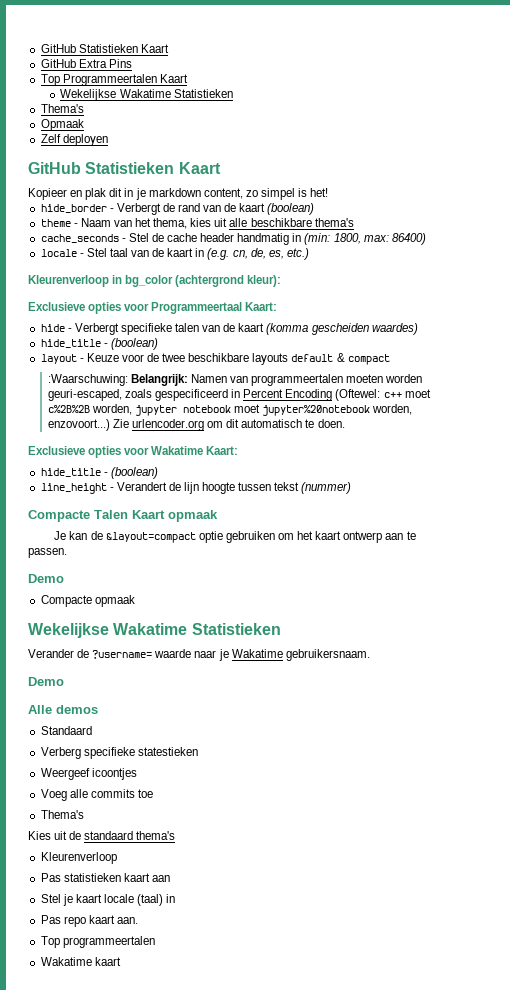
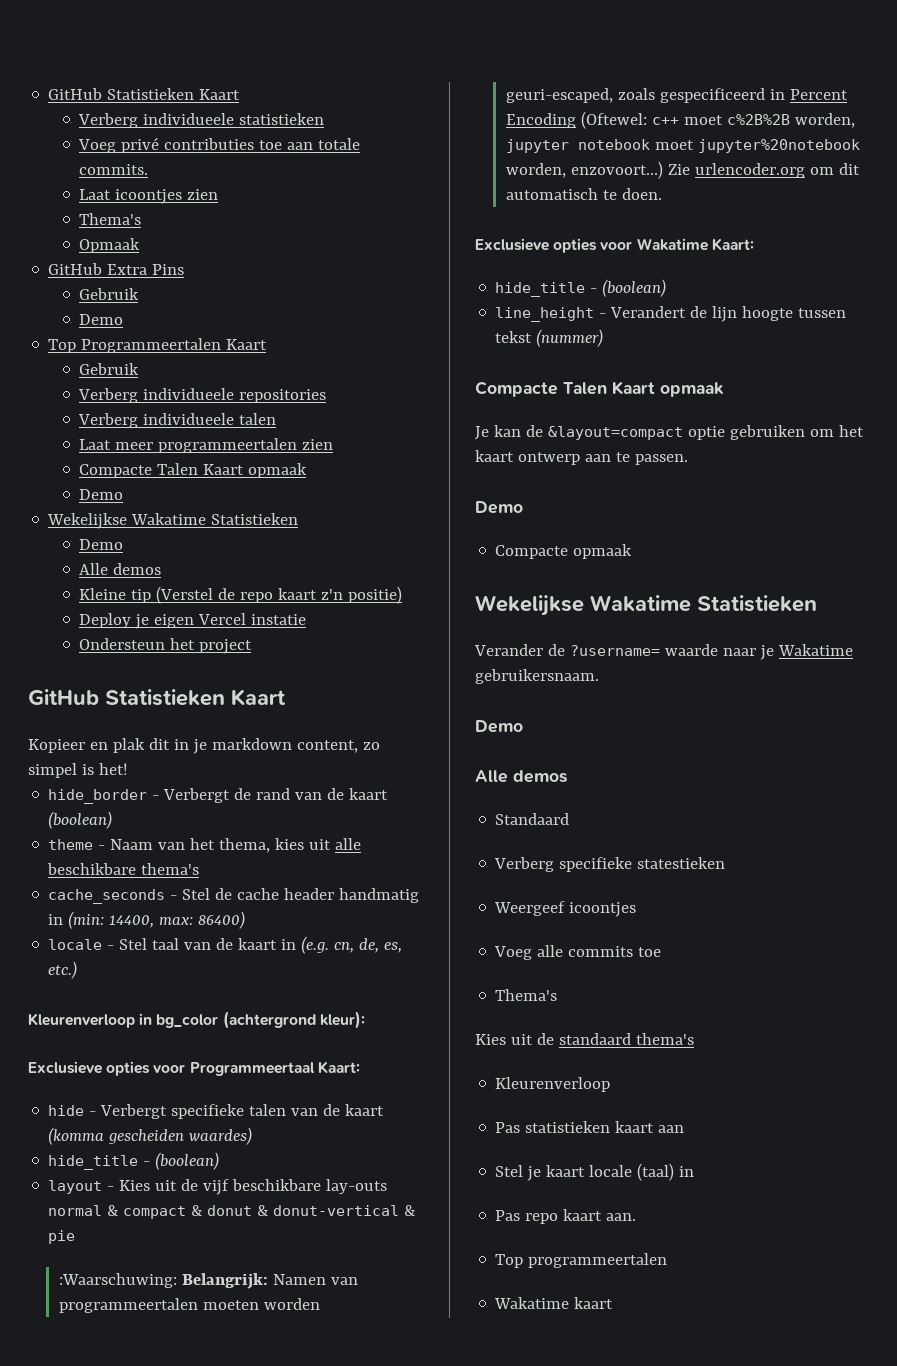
[40,44,169,53] GitHub Statistieken Kaart -> [48,88,241,100] [78,113,325,128] [78,137,361,153] [79,164,149,175] [79,189,219,204] [79,213,142,225] [79,238,141,253] GitHub Statistieken Kaart // Verberg individueele statistieken // Voeg privé contributies toe aan totale commits. // Laat icoontjes zien // Thema's // Opmaak
(132, 63) none -> [79,288,140,300] [79,314,124,325] // Gebruik // Demo
[60,89,233,101] [40,104,84,113] [40,119,84,131] [40,134,108,146] Wekelijkse Wakatime Statistieken // Thema's // Opmaak // Zelf deployen -> [79,363,140,375] [78,388,327,403] [78,413,277,428] [79,438,334,453] [79,463,308,478] [79,489,124,500] [47,513,299,529] [79,539,124,550] [79,563,162,575] [79,586,403,604] [79,613,307,629] [79,638,253,654] Gebruik // Verberg individueele repositories // Verberg individueele talen // Laat meer programmeertalen zien // Compacte Talen Kaart opmaak // Demo // Wekelijkse Wakatime Statistieken // Demo // Alle demos // Kleine tip (Verstel de repo kaart z'n positie) // Deploy je eigen Vercel instatie // Ondersteun het project
[333,233,361,244] 1800, -> [109,915,155,928] 14400,
[86,353,390,365] Keuze voor de twee beschikbare layouts default & compact -> [119,1179,388,1195] [48,1205,416,1219] [48,1230,76,1244] Kies uit de vijf beschikbare lay-outs normal & compact & donut & donut-vertical & pie

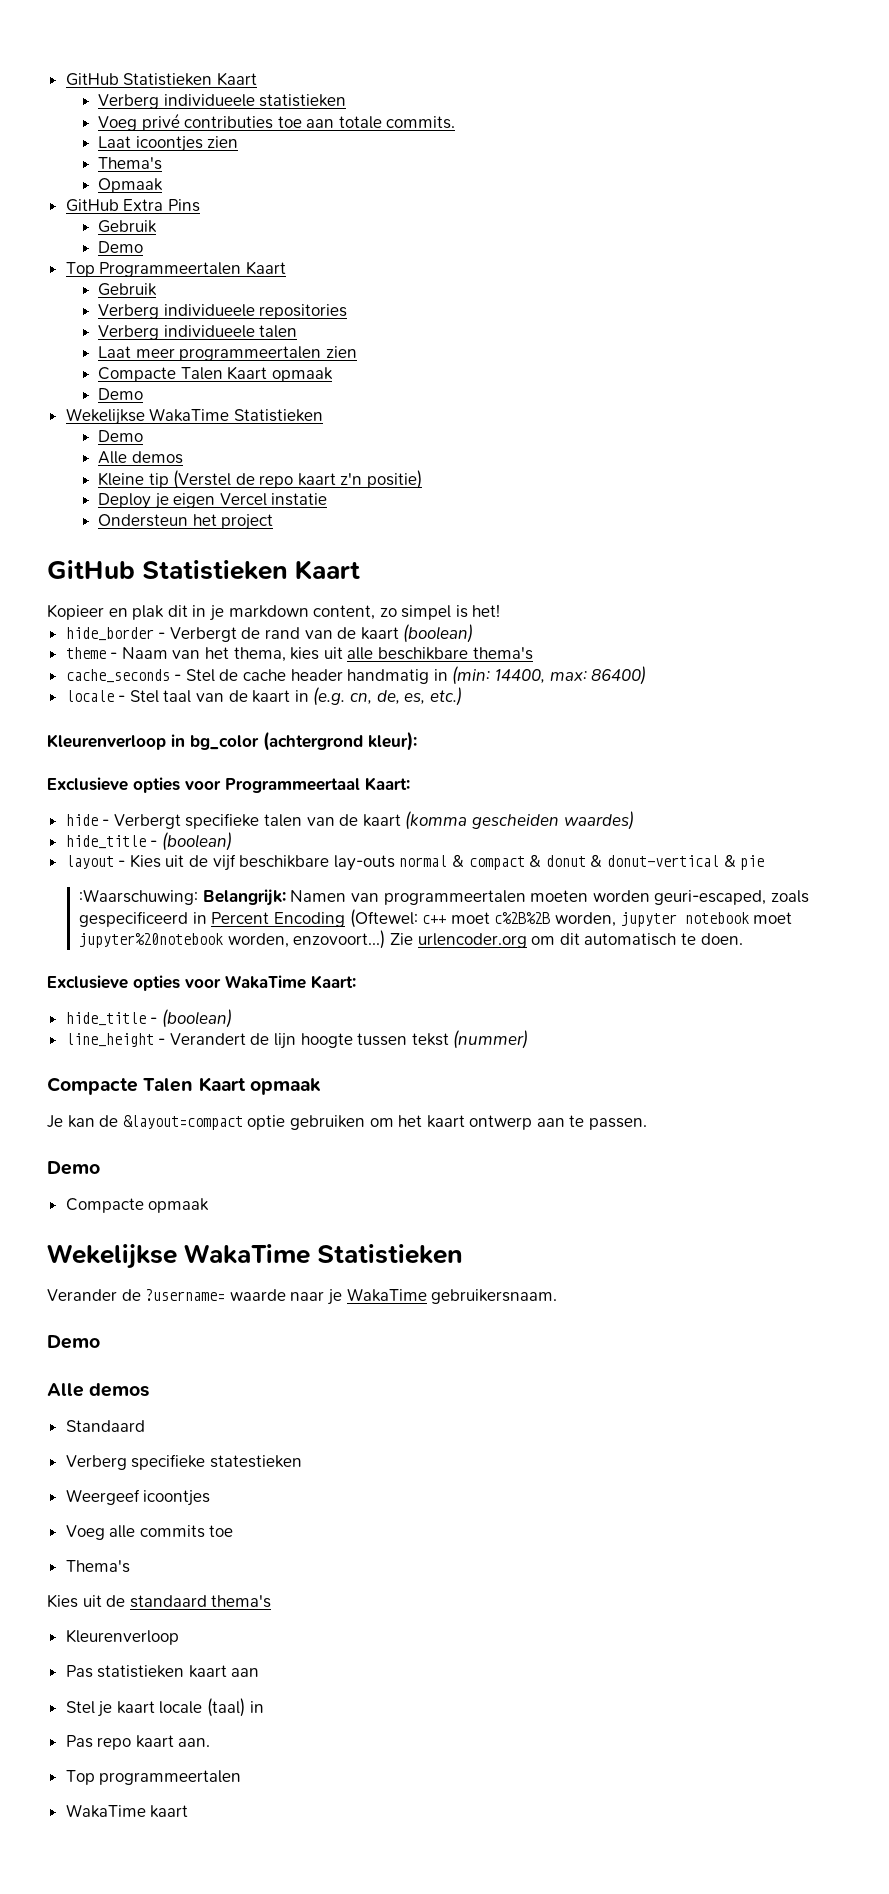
[131,513,207,525] Wakatime -> [149,408,230,422] WakaTime
[636,238,708,251] Wakatime -> [225,975,306,989] WakaTime
[590,595,691,612] Wakatime -> [184,1244,311,1264] WakaTime
[777,644,853,656] Wakatime -> [346,1288,427,1302] WakaTime
[494,1297,570,1309] Wakatime -> [65,1804,146,1818] WakaTime

